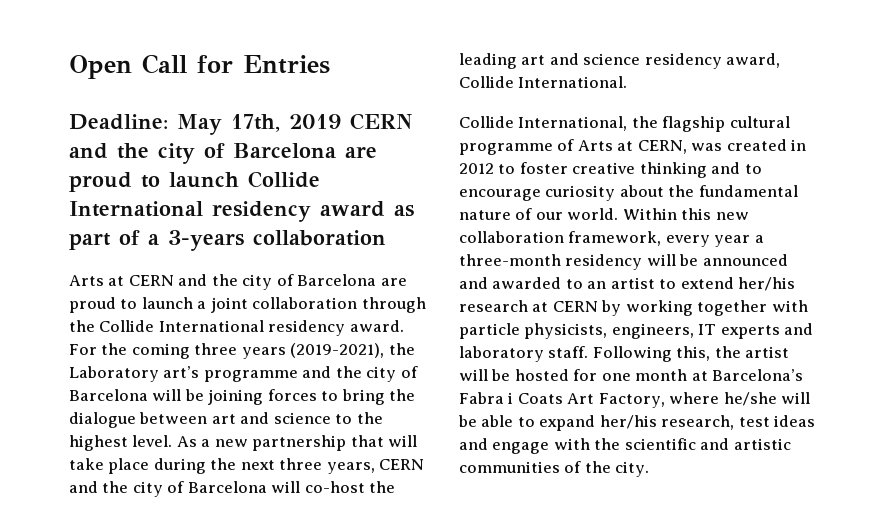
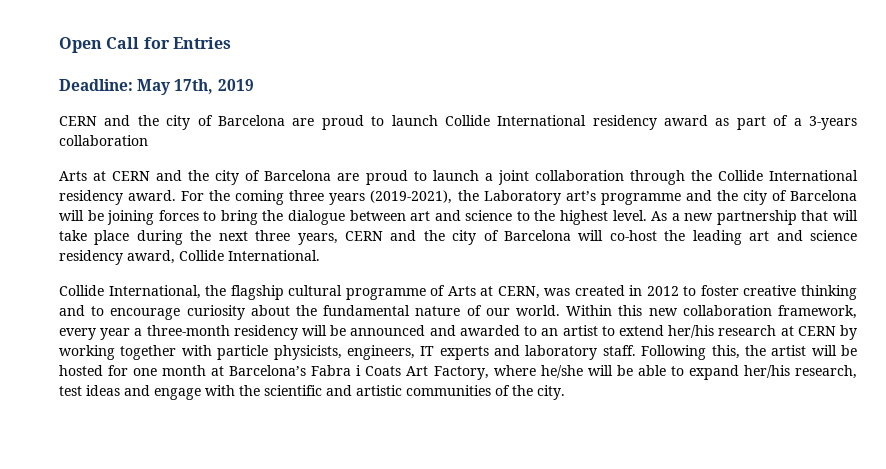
(341, 121) none -> (254, 85) //

